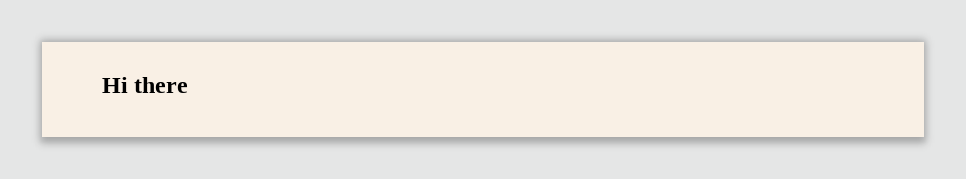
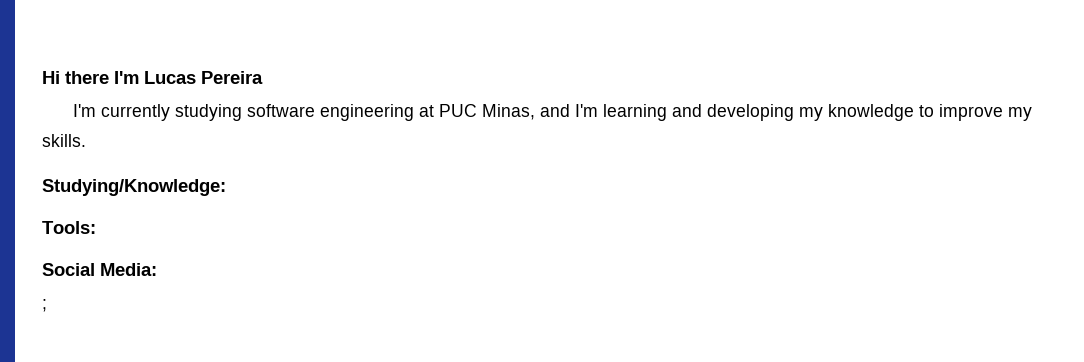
(189, 85) none -> [114,71,263,84] [72,104,1032,121] [42,134,86,147] [42,179,226,196] [42,221,96,234] [42,263,157,276] [42,299,47,312] I'm Lucas Pereira // I'm currently studying software engineering at PUC Minas, and I'm learning and developing my knowledge to improve my skills. // Studying/Knowledge: // Tools: // Social Media: // ;

